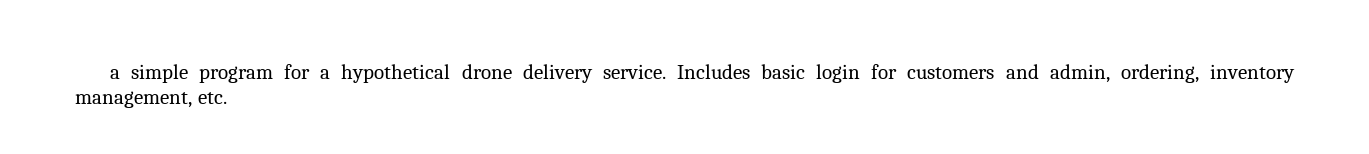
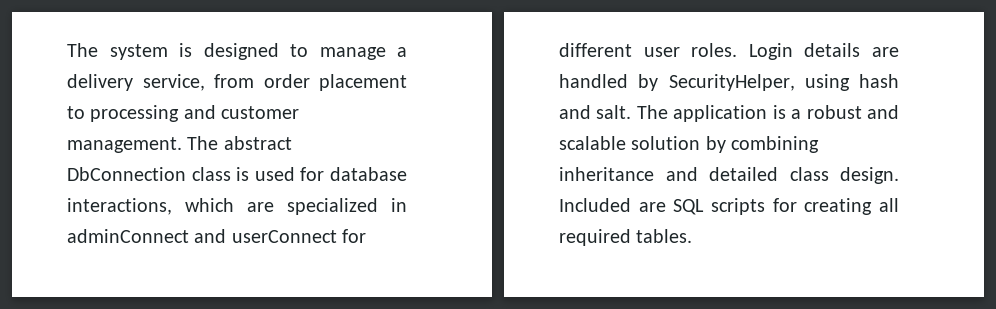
[109,64,1295,83] [75,91,227,108] a simple program for a hypothetical drone delivery service. Includes basic login for customers and admin, ordering, inventory management, etc. -> [67,43,407,60] [67,74,407,91] [67,105,300,122] [67,136,292,153] [67,167,407,181] [67,198,407,215] [67,229,367,243] [559,43,899,60] [559,74,899,91] [559,105,899,122] [559,136,820,153] [559,167,899,184] [559,198,899,215] [559,229,693,246] The system is designed to manage a delivery service, from order placement to processing and customer management. The abstract DbConnection class is used for database interactions, which are specialized in adminConnect and userConnect for different user roles. Login details are handled by SecurityHelper, using hash and salt. The application is a robust and scalable solution by combining inheritance and detailed class design. Included are SQL scripts for creating all required tables.

